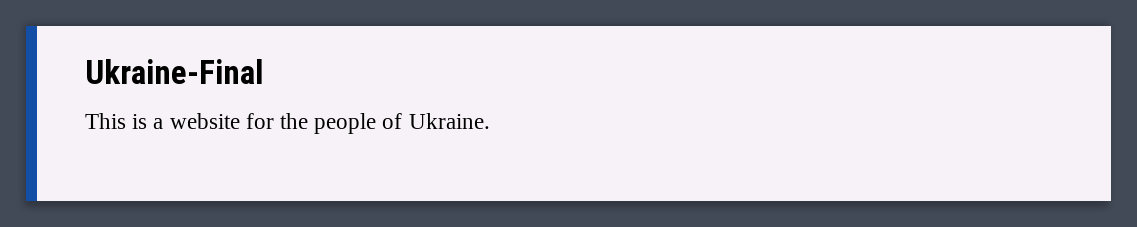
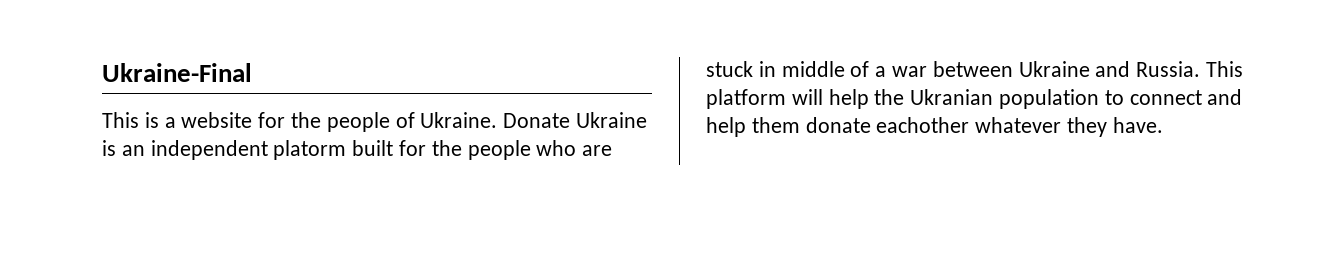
(490, 121) none -> [503,112,648,128] [102,140,613,160] [706,61,1244,77] [706,89,1243,109] [706,117,1163,137] Donate Ukraine is an independent platorm built for the people who are stuck in middle of a war between Ukraine and Russia. This platform will help the Ukranian population to connect and help them donate eachother whatever they have.

